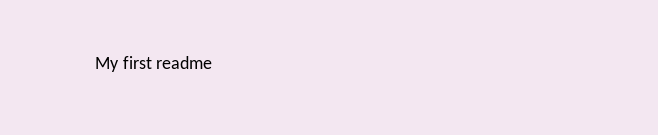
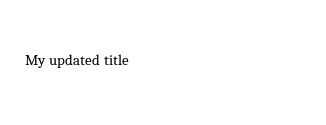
[122,56,213,69] first readme -> [48,54,129,68] updated title

